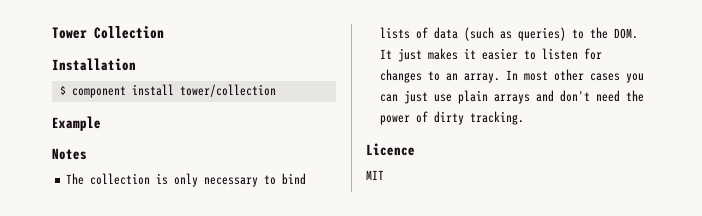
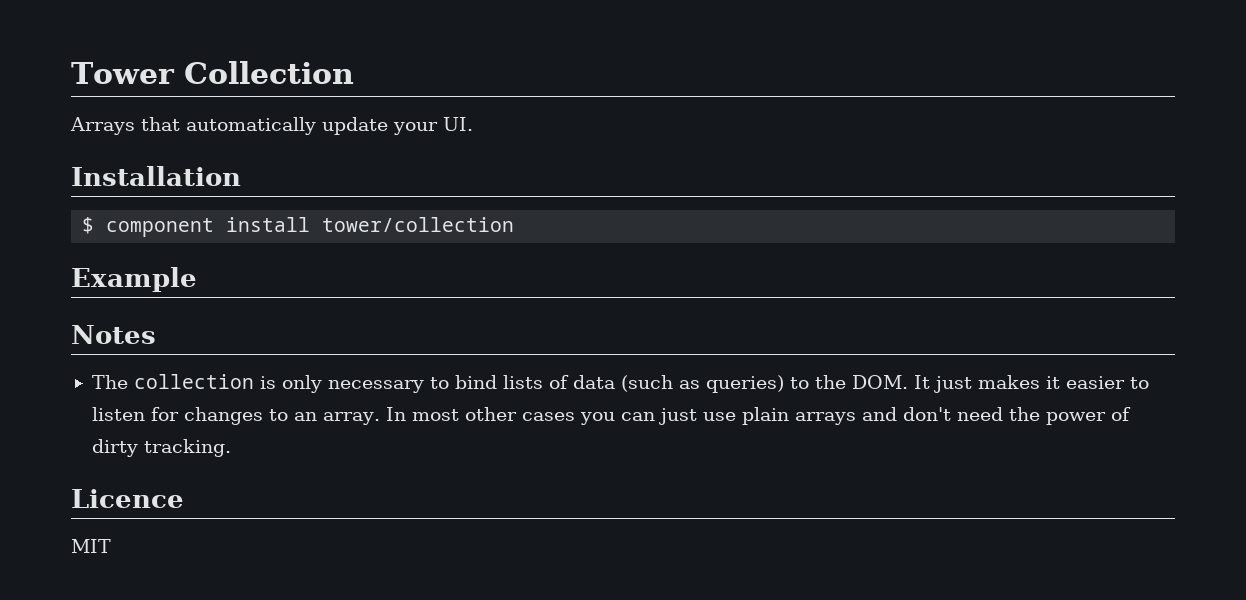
(164, 32) none -> [70,117,473,135] // Arrays that automatically update your UI.

